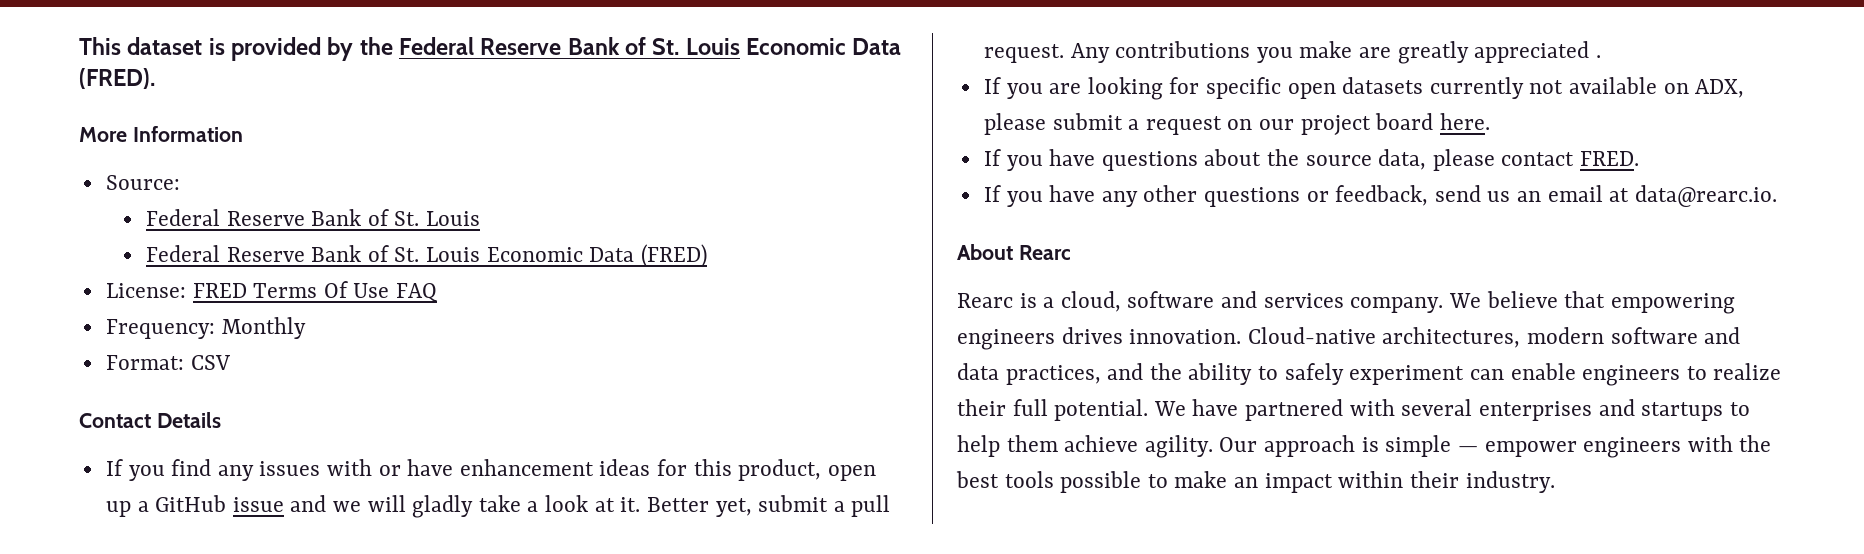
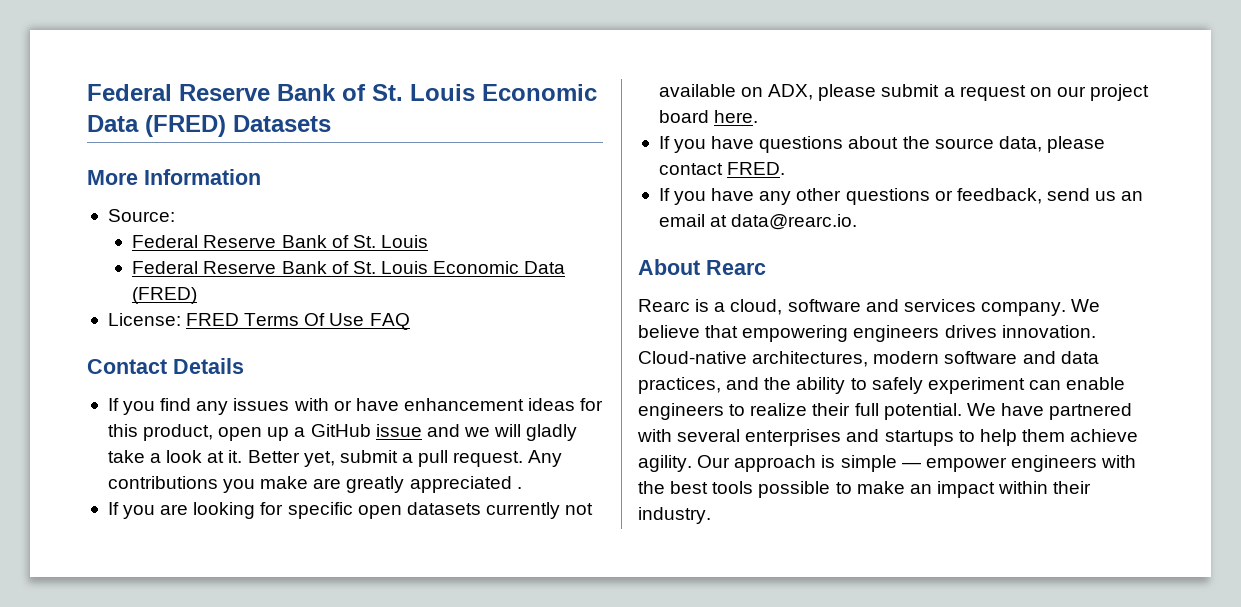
[79,37,902,61] [79,68,155,89] This dataset is provided by the Federal Reserve Bank of St. Louis Economic Data (FRED). -> [87,84,597,101] [87,115,331,137] Federal Reserve Bank of St. Louis Economic Data (FRED) Datasets
[105,317,306,339] [105,355,230,370] // Frequency: Monthly // Format: CSV -> (410, 321) none

